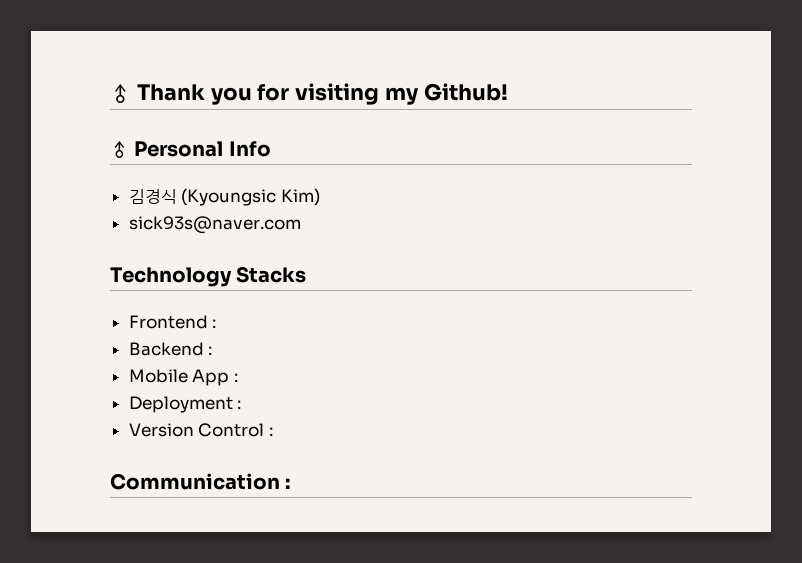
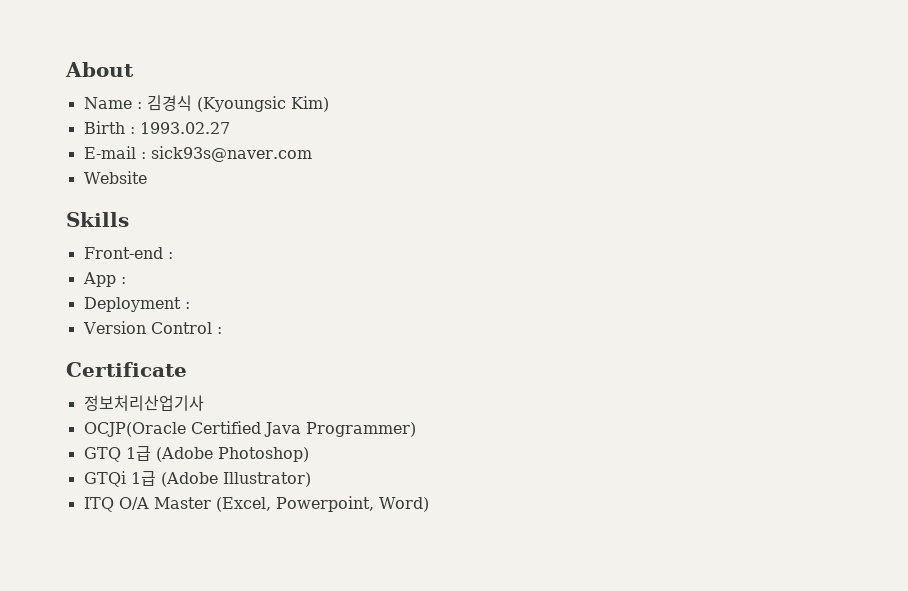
[110,83,508,105] [110,141,271,158] [128,188,320,206] [128,216,301,234] [110,266,307,287] [128,315,217,329] [128,342,213,356] [128,369,188,383] ♂ Thank you for visiting my Github! // ♂ Personal Info // 김경식 (Kyoungsic Kim) // sick93s@naver.com // Technology Stacks // Frontend : // Backend : // Mobile -> [65,62,134,77] [83,95,329,112] [83,121,230,134] [83,146,312,162] [83,171,147,184] [66,212,129,227] [83,247,173,259] About // Name : 김경식 (Kyoungsic Kim) // Birth : 1993.02.27 // E-mail : sick93s@naver.com // Website // Skills // Front-end : //
[110,473,291,490] Communication : -> [66,362,187,377] [83,395,204,411] [83,421,416,437] [83,446,309,462] [83,471,311,487] [83,496,429,512] Certificate // 정보처리산업기사 // OCJP(Oracle Certified Java Programmer) // GTQ 1급 (Adobe Photoshop) // GTQi 1급 (Adobe Illustrator) // ITQ O/A Master (Excel, Powerpoint, Word)

